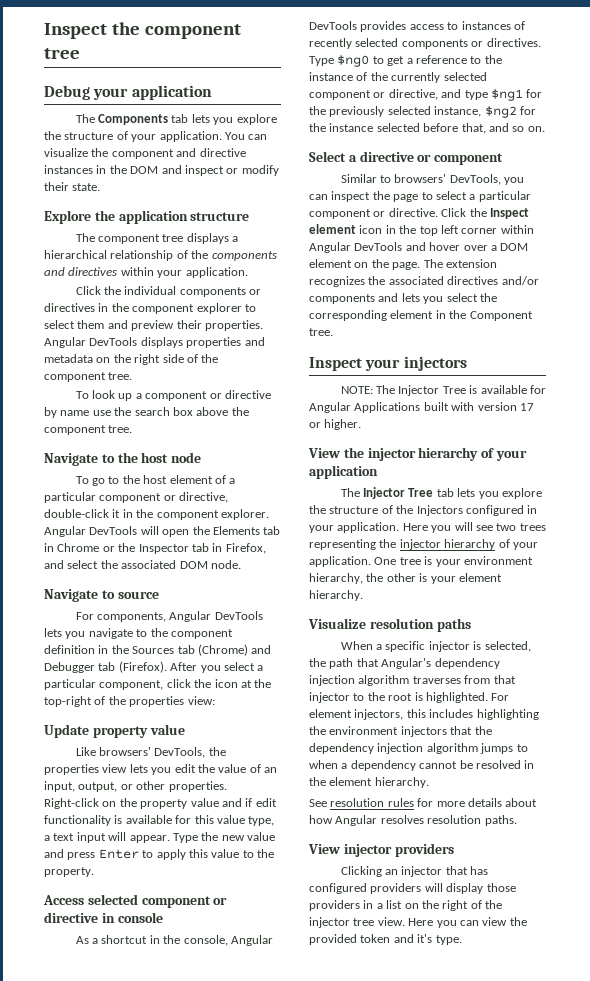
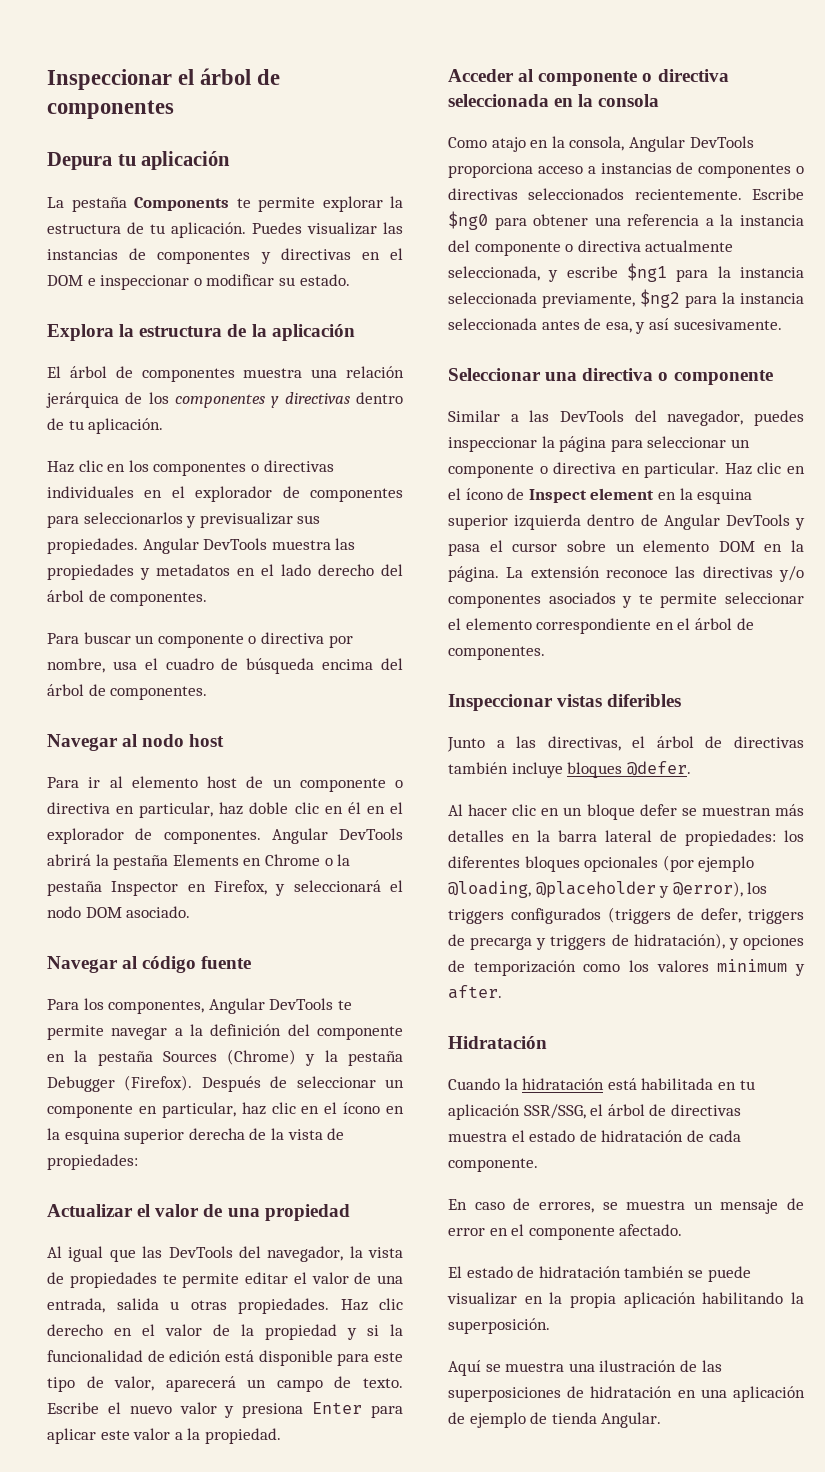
[44,22,241,39] [44,48,80,59] [44,85,212,100] [75,114,277,125] [44,131,268,142] [44,148,246,159] [44,165,279,176] [44,182,101,191] [44,210,250,224] [75,233,239,244] [44,250,277,261] [44,267,248,278] [75,286,262,297] [44,303,256,314] [44,320,263,331] [44,337,265,348] [44,354,219,365] [44,372,133,382] [75,390,271,401] [44,407,249,418] [44,425,133,435] [44,452,202,466] [75,475,236,486] [44,492,229,503] [44,509,269,520] [44,526,281,537] [44,543,266,554] [44,560,241,569] [44,589,159,602] [75,611,263,622] [44,628,233,639] [44,644,272,656] [44,661,264,673] [44,679,272,690] [44,696,215,707] [44,724,185,738] [75,747,226,758] [44,764,277,775] [44,781,227,792] [44,798,277,809] [44,815,275,826] [44,832,275,843] [44,849,274,860] [44,867,94,877] [43,894,228,908] [44,912,163,923] [75,935,273,946] [309,21,525,32] [309,38,541,49] [309,55,502,67] [309,72,487,83] [309,89,543,101] [309,106,536,118] [309,123,545,134] [309,151,504,165] [340,174,525,185] [309,191,531,202] [309,208,529,219] [309,224,534,236] [309,242,529,253] [309,259,497,270] [309,276,539,287] [309,293,497,304] [309,310,533,321] [309,328,333,336] [309,356,467,371] [340,385,546,396] [309,402,534,413] [309,419,362,430] [308,447,527,461] [309,465,378,479] [340,487,542,499] [309,505,538,516] [309,522,546,533] [309,539,538,550] [309,556,533,567] [309,573,502,584] [309,590,363,601] [308,618,471,632] [340,641,531,652] [309,658,500,669] [309,675,516,686] [309,692,510,703] [309,709,539,720] [309,726,492,737] [309,743,528,754] [309,760,535,771] [309,777,429,788] [309,798,538,807] [309,815,517,826] [308,843,454,857] [340,866,489,877] [309,883,516,894] [309,900,502,911] [309,917,527,928] [309,934,462,945] Inspect the component tree // Debug your application // The Components tab lets you explore the structure of your application. You can visualize the component and directive instances in the DOM and inspect or modify their state. // Explore the application structure // The component tree displays a hierarchical relationship of the components and directives within your application. // Click the individual components or directives in the component explorer to select them and preview their properties. Angular DevTools displays properties and metadata on the right side of the component tree. // To look up a component or directive by name use the search box above the component tree. // Navigate to the host node // To go to the host element of a particular component or directive, double-click it in the component explorer. Angular DevTools will open the Elements tab in Chrome or the Inspector tab in Firefox, and select the associated DOM node. // Navigate to source // For components, Angular DevTools lets you navigate to the component definition in the Sources tab (Chrome) and Debugger tab (Firefox). After you select a particular component, click the icon at the top-right of the properties view: // Update property value // Like browsers' DevTools, the properties view lets you edit the value of an input, output, or other properties. Right-click on the property value and if edit functionality is available for this value type, a text input will appear. Type the new value and press Enter to apply this value to the property. // Access selected component or directive in console // As a shortcut in the console, Angular DevTools provides access to instances of recently selected components or directives. Type $ng0 to get a reference to the instance of the currently selected component or directive, and type $ng1 for the previously selected instance, $ng2 for the instance selected before that, and so on. // Select a directive or component // Similar to browsers' DevTools, you can inspect the page to select a particular component or directive. Click the Inspect element icon in the top left corner within Angular DevTools and hover over a DOM element on the page. The extension recognizes the associated directives and/or components and lets you select the corresponding element in the Component tree. // Inspect your injectors // NOTE: The Injector Tree is available for Angular Applications built with version 17 or higher. // View the injector hierarchy of your application // The Injector Tree tab lets you explore the structure of the Injectors configured in your application. Here you will see two trees representing the injector hierarchy of your application. One tree is your environment hierarchy, the other is your element hierarchy. // Visualize resolution paths // When a specific injector is selected, the path that Angular's dependency injection algorithm traverses from that injector to the root is highlighted. For element injectors, this includes highlighting the environment injectors that the dependency injection algorithm jumps to when a dependency cannot be resolved in the element hierarchy. // See resolution rules for more details about how Angular resolves resolution paths. // View injector providers // Clicking an injector that has configured providers will display those providers in a list on the right of the injector tree view. Here you can view the provided token and it's type. -> [47,68,281,90] [47,100,174,119] [47,151,231,170] [47,196,403,212] [47,222,403,238] [47,248,403,264] [47,274,350,290] [47,324,355,341] [47,366,404,382] [46,392,403,408] [47,418,164,434] [47,460,334,476] [47,486,403,502] [47,512,321,528] [47,538,356,554] [47,564,403,580] [47,590,208,606] [47,632,353,648] [47,658,403,674] [47,684,208,700] [47,734,225,751] [47,776,403,792] [47,802,403,818] [47,828,403,844] [47,854,351,870] [47,880,403,896] [47,906,191,918] [47,956,252,973] [47,998,352,1014] [47,1024,403,1040] [47,1049,403,1066] [47,1075,404,1092] [47,1102,404,1118] [47,1128,345,1144] [47,1154,138,1170] [47,1204,350,1221] [47,1246,403,1262] [47,1272,403,1288] [47,1298,403,1314] [47,1324,403,1340] [47,1350,403,1366] [47,1376,403,1392] [47,1402,403,1418] [47,1428,281,1444] [448,69,729,86] [448,94,660,107] [448,136,754,152] [448,162,804,178] [448,188,804,200] [448,211,804,230] [448,240,734,256] [448,263,804,282] [448,289,804,308] [448,318,782,334] [448,368,773,385] [448,410,804,426] [448,436,750,452] [448,462,805,478] [448,488,753,504] [448,514,805,530] [448,540,804,556] [448,566,804,582] [448,592,804,608] [448,618,754,634] [448,646,545,660] [448,694,682,711] [447,736,804,752] [448,761,691,778] [448,804,804,820] [448,830,804,846] [448,855,755,872] [448,881,768,898] [448,907,804,924] [448,933,804,950] [448,959,805,976] [448,985,502,999] [448,1036,547,1049] [448,1078,755,1090] [448,1104,741,1120] [448,1130,741,1142] [448,1158,538,1172] [448,1198,804,1214] [448,1224,683,1240] [448,1266,751,1282] [447,1292,804,1308] [448,1318,550,1334] [448,1360,722,1376] [448,1386,805,1402] [448,1412,662,1428] Inspeccionar el árbol de componentes // Depura tu aplicación // La pestaña Components te permite explorar la estructura de tu aplicación. Puedes visualizar las instancias de componentes y directivas en el DOM e inspeccionar o modificar su estado. // Explora la estructura de la aplicación // El árbol de componentes muestra una relación jerárquica de los componentes y directivas dentro de tu aplicación. // Haz clic en los componentes o directivas individuales en el explorador de componentes para seleccionarlos y previsualizar sus propiedades. Angular DevTools muestra las propiedades y metadatos en el lado derecho del árbol de componentes. // Para buscar un componente o directiva por nombre, usa el cuadro de búsqueda encima del árbol de componentes. // Navegar al nodo host // Para ir al elemento host de un componente o directiva en particular, haz doble clic en él en el explorador de componentes. Angular DevTools abrirá la pestaña Elements en Chrome o la pestaña Inspector en Firefox, y seleccionará el nodo DOM asociado. // Navegar al código fuente // Para los componentes, Angular DevTools te permite navegar a la definición del componente en la pestaña Sources (Chrome) y la pestaña Debugger (Firefox). Después de seleccionar un componente en particular, haz clic en el ícono en la esquina superior derecha de la vista de propiedades: // Actualizar el valor de una propiedad // Al igual que las DevTools del navegador, la vista de propiedades te permite editar el valor de una entrada, salida u otras propiedades. Haz clic derecho en el valor de la propiedad y si la funcionalidad de edición está disponible para este tipo de valor, aparecerá un campo de texto. Escribe el nuevo valor y presiona Enter para aplicar este valor a la propiedad. // Acceder al componente o directiva seleccionada en la consola // Como atajo en la consola, Angular DevTools proporciona acceso a instancias de componentes o directivas seleccionados recientemente. Escribe $ng0 para obtener una referencia a la instancia del componente o directiva actualmente seleccionada, y escribe $ng1 para la instancia seleccionada previamente, $ng2 para la instancia seleccionada antes de esa, y así sucesivamente. // Seleccionar una directiva o componente // Similar a las DevTools del navegador, puedes inspeccionar la página para seleccionar un componente o directiva en particular. Haz clic en el ícono de Inspect element en la esquina superior izquierda dentro de Angular DevTools y pasa el cursor sobre un elemento DOM en la página. La extensión reconoce las directivas y/o componentes asociados y te permite seleccionar el elemento correspondiente en el árbol de componentes. // Inspeccionar vistas diferibles // Junto a las directivas, el árbol de directivas también incluye bloques @defer. // Al hacer clic en un bloque defer se muestran más detalles en la barra lateral de propiedades: los diferentes bloques opcionales (por ejemplo @loading, @placeholder y @error), los triggers configurados (triggers de defer, triggers de precarga y triggers de hidratación), y opciones de temporización como los valores minimum y after. // Hidratación // Cuando la hidratación está habilitada en tu aplicación SSR/SSG, el árbol de directivas muestra el estado de hidratación de cada componente. // En caso de errores, se muestra un mensaje de error en el componente afectado. // El estado de hidratación también se puede visualizar en la propia aplicación habilitando la superposición. // Aquí se muestra una ilustración de las superposiciones de hidratación en una aplicación de ejemplo de tienda Angular.

